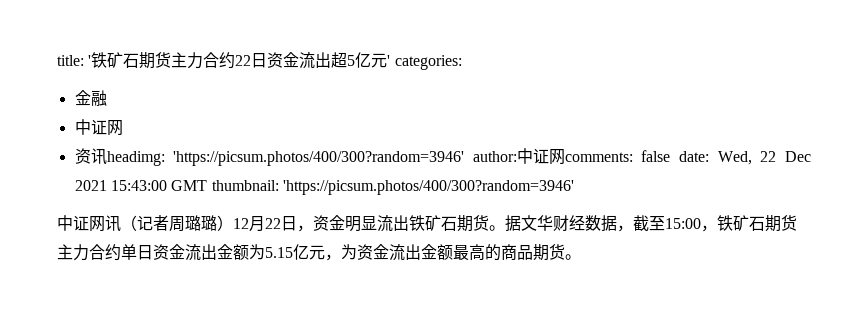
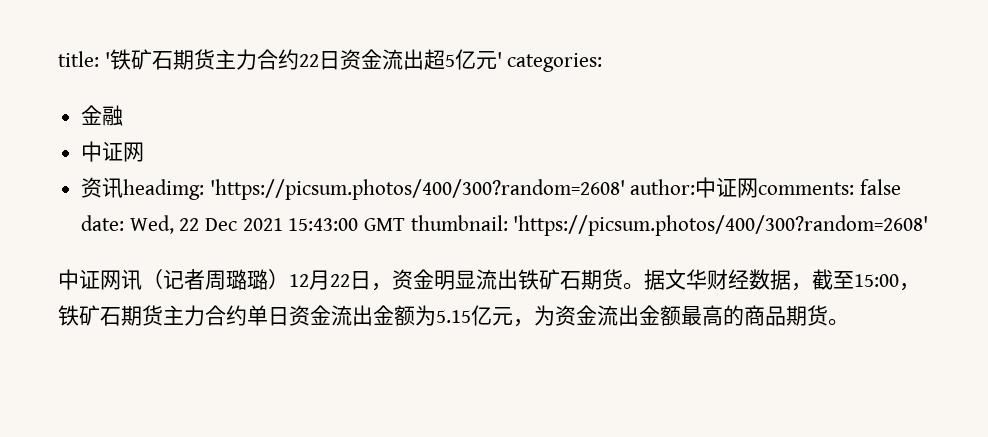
[173,151,465,166] 'https://picsum.photos/400/300?random=3946' -> [209,179,625,200] 'https://picsum.photos/400/300?random=2608'
[282,180,574,195] 'https://picsum.photos/400/300?random=3946' -> [513,215,929,236] 'https://picsum.photos/400/300?random=2608'

